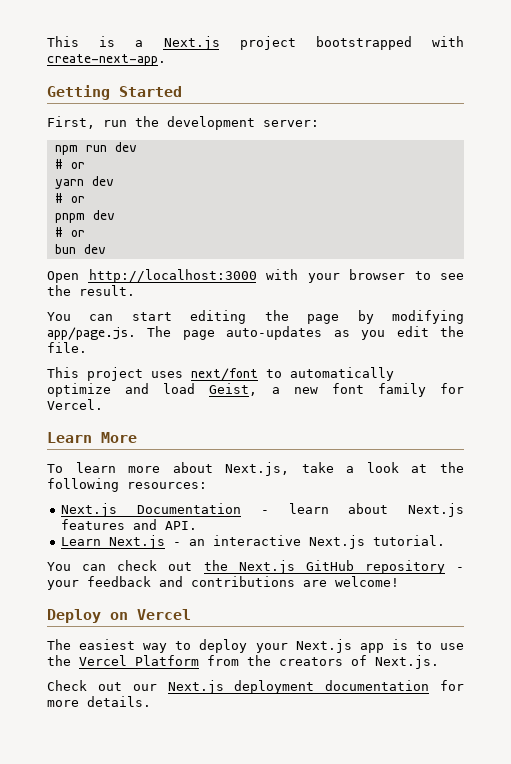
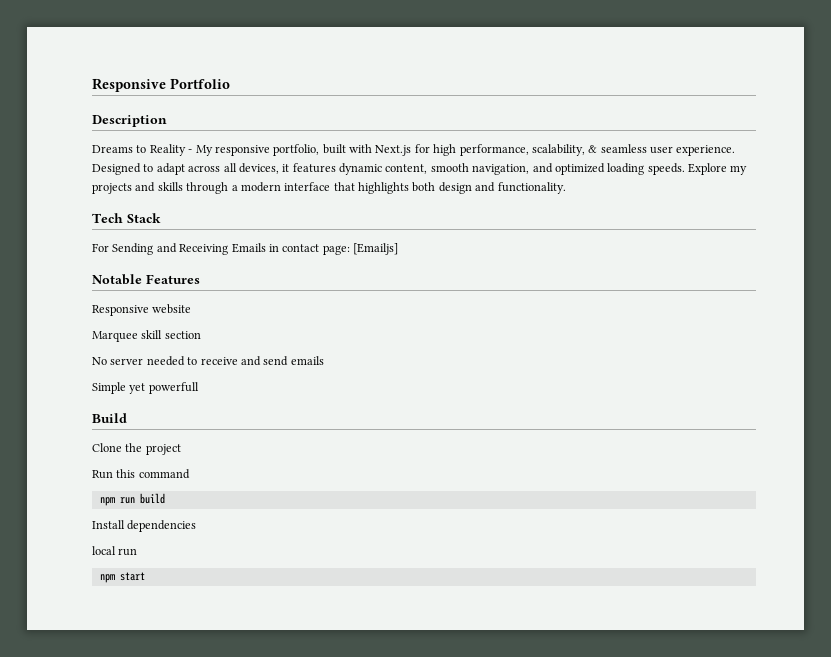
[47,36,464,50] [47,54,166,66] [47,85,182,100] [47,116,319,130] [54,142,137,155] [54,159,85,169] [54,176,114,189] [54,193,85,203] [54,210,115,223] [54,227,85,237] [54,244,106,254] [47,269,464,283] [47,285,135,296] [47,310,465,324] [47,326,465,340] [47,342,87,353] [47,367,394,381] [47,383,464,397] [47,399,103,410] [47,432,137,443] [47,462,464,476] [47,478,207,492] [61,503,464,517] [61,519,198,530] [61,535,446,549] [47,560,464,574] [47,576,399,590] [47,609,191,623] [47,639,465,653] [47,655,439,669] [47,680,464,694] [47,696,151,707] This is a Next.js project bootstrapped with create-next-app. // Getting Started // First, run the development server: // npm run dev // # or // yarn dev // # or // pnpm dev // # or // bun dev // Open http://localhost:3000 with your browser to see the result. // You can start editing the page by modifying app/page.js. The page auto-updates as you edit the file. // This project uses next/font to automatically optimize and load Geist, a new font family for Vercel. // Learn More // To learn more about Next.js, take a look at the following resources: // Next.js Documentation - learn about Next.js features and API. // Learn Next.js - an interactive Next.js tutorial. // You can check out the Next.js GitHub repository - your feedback and contributions are welcome! // Deploy on Vercel // The easiest way to deploy your Next.js app is to use the Vercel Platform from the creators of Next.js. // Check out our Next.js deployment documentation for more details. -> [92,78,230,92] [92,115,167,127] [92,144,736,156] [92,163,748,175] [92,182,566,194] [92,213,161,223] [92,243,398,255] [92,274,200,285] [92,304,192,316] [92,330,201,342] [92,356,324,366] [92,382,199,394] [92,413,127,423] [92,443,181,455] [92,469,190,479] [99,493,165,506] [92,520,197,532] [92,546,138,556] [99,572,145,583] Responsive Portfolio // Description // Dreams to Reality - My responsive portfolio, built with Next.js for high performance, scalability, & seamless user experience. Designed to adapt across all devices, it features dynamic content, smooth navigation, and optimized loading speeds. Explore my projects and skills through a modern interface that highlights both design and functionality. // Tech Stack // For Sending and Receiving Emails in contact page: [Emailjs] // Notable Features // Responsive website // Marquee skill section // No server needed to receive and send emails // Simple yet powerfull // Build // Clone the project // Run this command // npm run build // Install dependencies // local run // npm start

